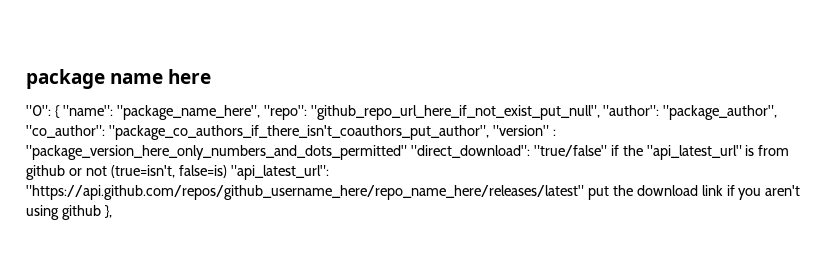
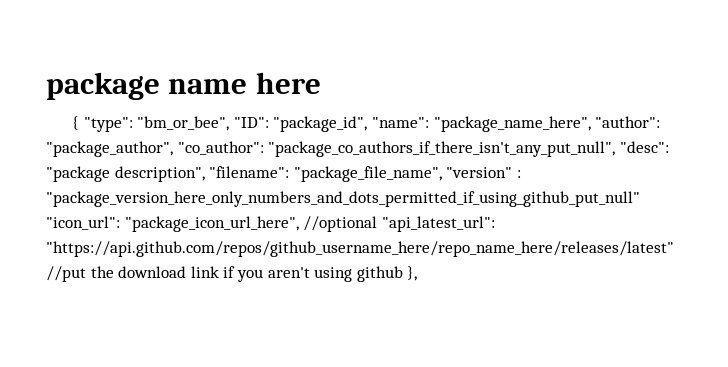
[26,105,778,120] [26,125,556,140] [26,145,790,160] [26,165,227,180] "0": { "name": "package_name_here", "repo": "github_repo_url_here_if_not_exist_put_null", "author": "package_author", "co_author": "package_co_authors_if_there_isn't_coauthors_put_author", "version" : "package_version_here_only_numbers_and_dots_permitted" "direct_download": "true/false" if the "api_latest_url" is from github or not (true=isn't, false=is) -> [72,116,661,132] [46,141,669,157] [46,166,521,182] [46,191,640,207] [46,216,378,232] { "type": "bm_or_bee", "ID": "package_id", "name": "package_name_here", "author": "package_author", "co_author": "package_co_authors_if_there_isn't_any_put_null", "desc": "package description", "filename": "package_file_name", "version" : "package_version_here_only_numbers_and_dots_permitted_if_using_github_put_null" "icon_url": "package_icon_url_here", //optional
[587,186,609,200] put -> [46,266,86,282] //put

